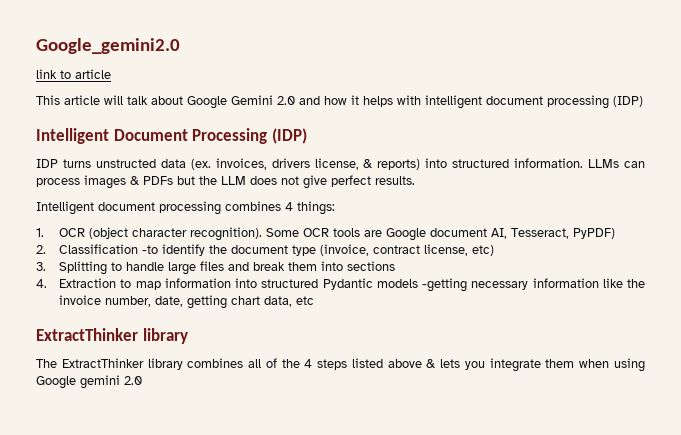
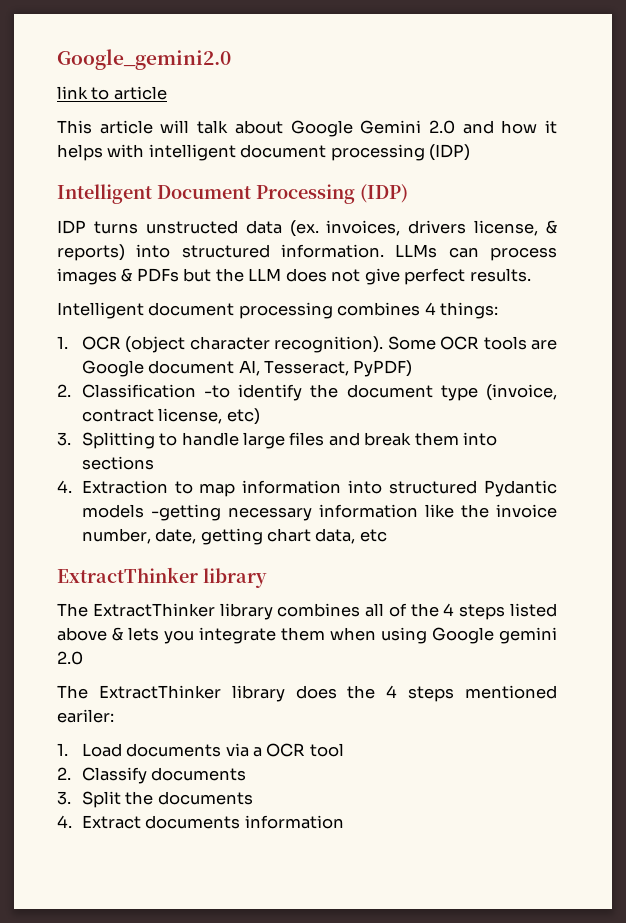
(142, 380) none -> [57,685,557,702] [57,709,114,723] [57,743,344,757] [57,767,247,784] [57,791,253,808] [57,815,344,829] // The ExtractThinker library does the 4 steps mentioned eariler: // 1. Load documents via a OCR tool // 2. Classify documents // 3. Split the documents // 4. Extract documents information

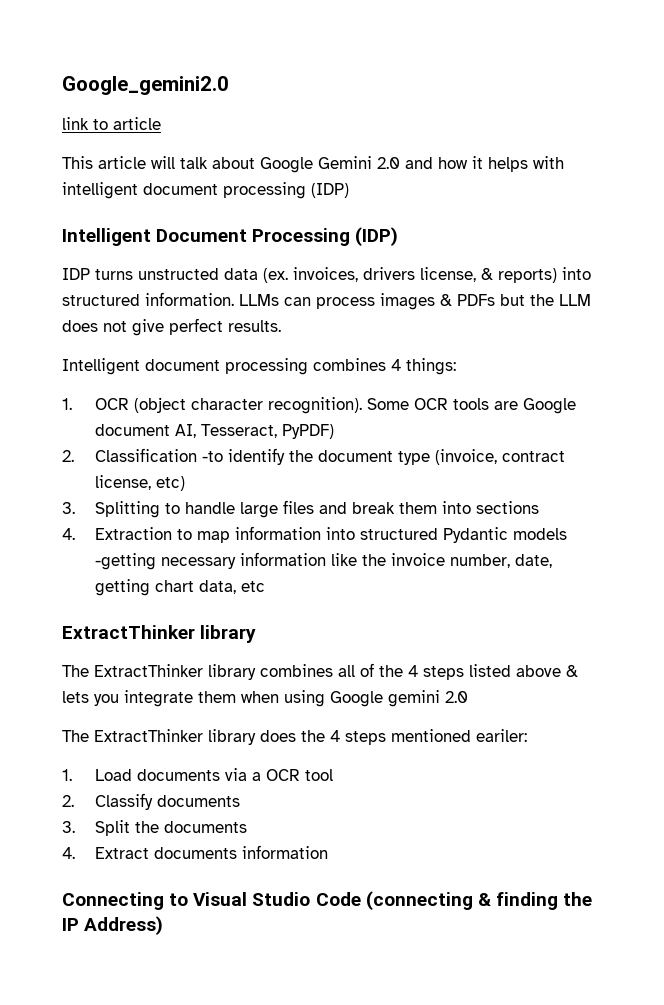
(344, 822) none -> [62,891,593,910] [62,916,164,935] // Connecting to Visual Studio Code (connecting & finding the IP Address)

